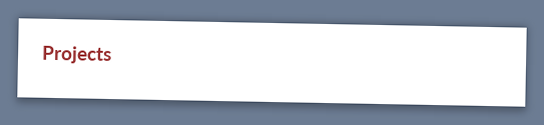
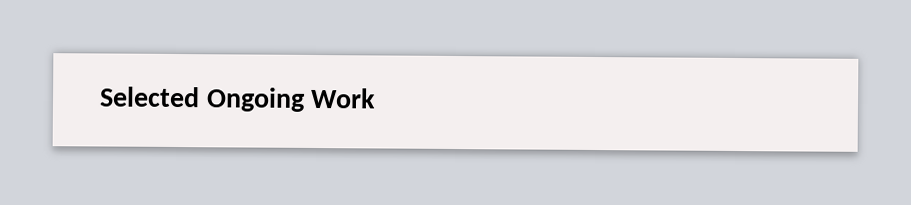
[41,45,112,65] Projects -> [99,86,377,112] Selected Ongoing Work

